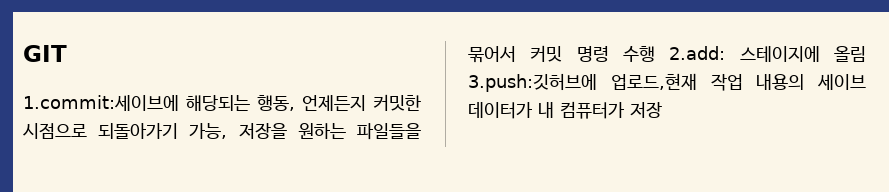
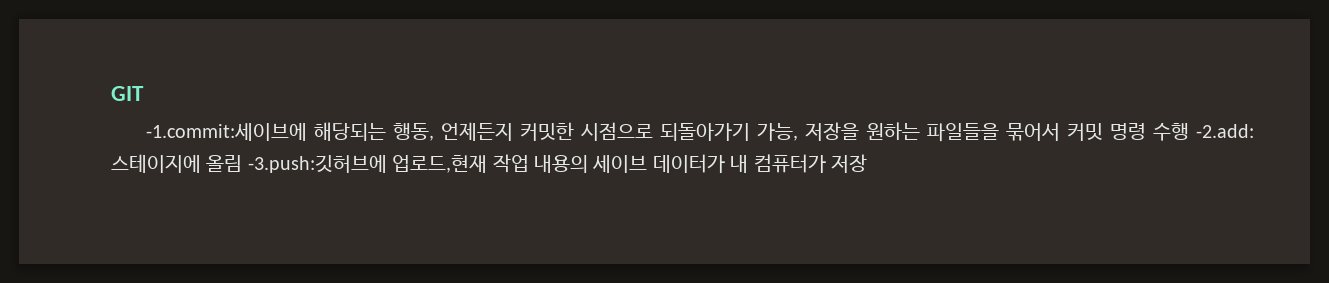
[23,95,179,111] 1.commit:세이브에 -> [145,123,307,141] -1.commit:세이브에
[669,46,726,60] 2.add: -> [1196,124,1255,138] -2.add:
[468,73,597,92] 3.push:깃허브에 -> [247,155,387,173] -3.push:깃허브에

